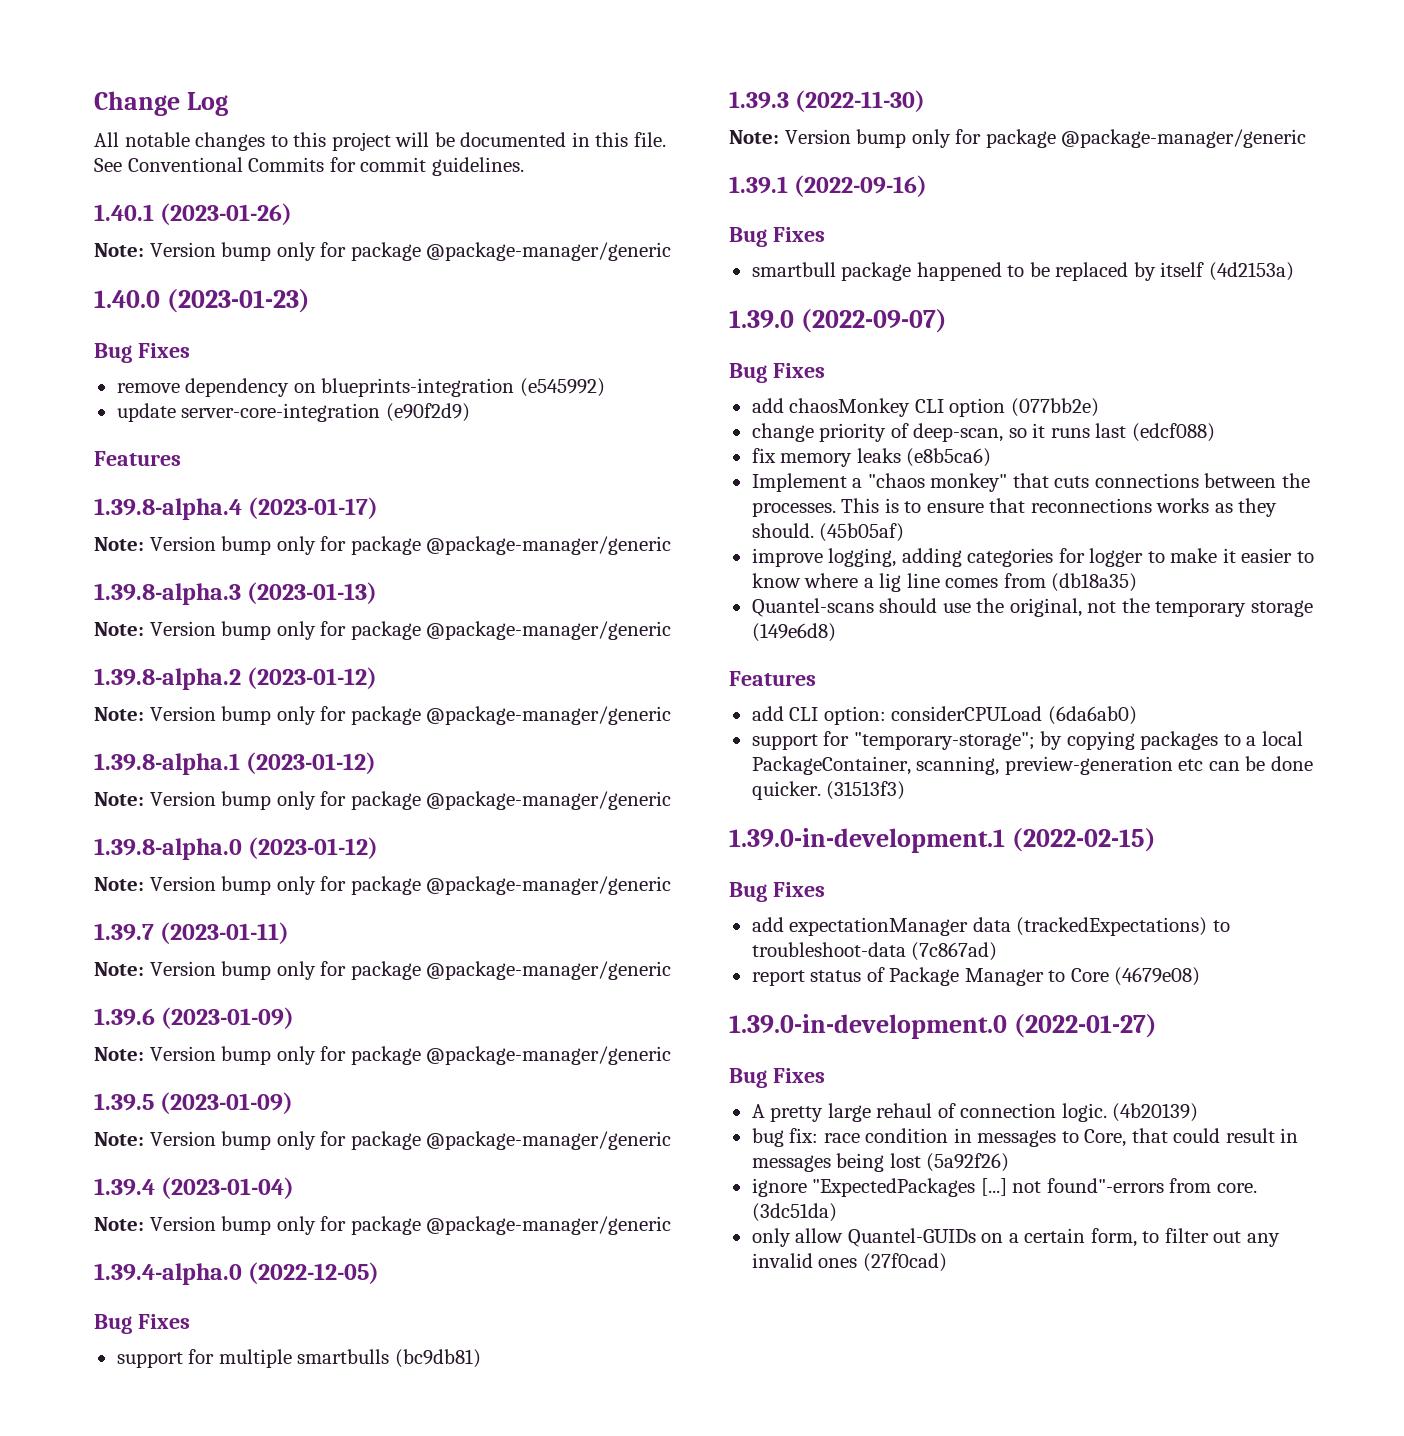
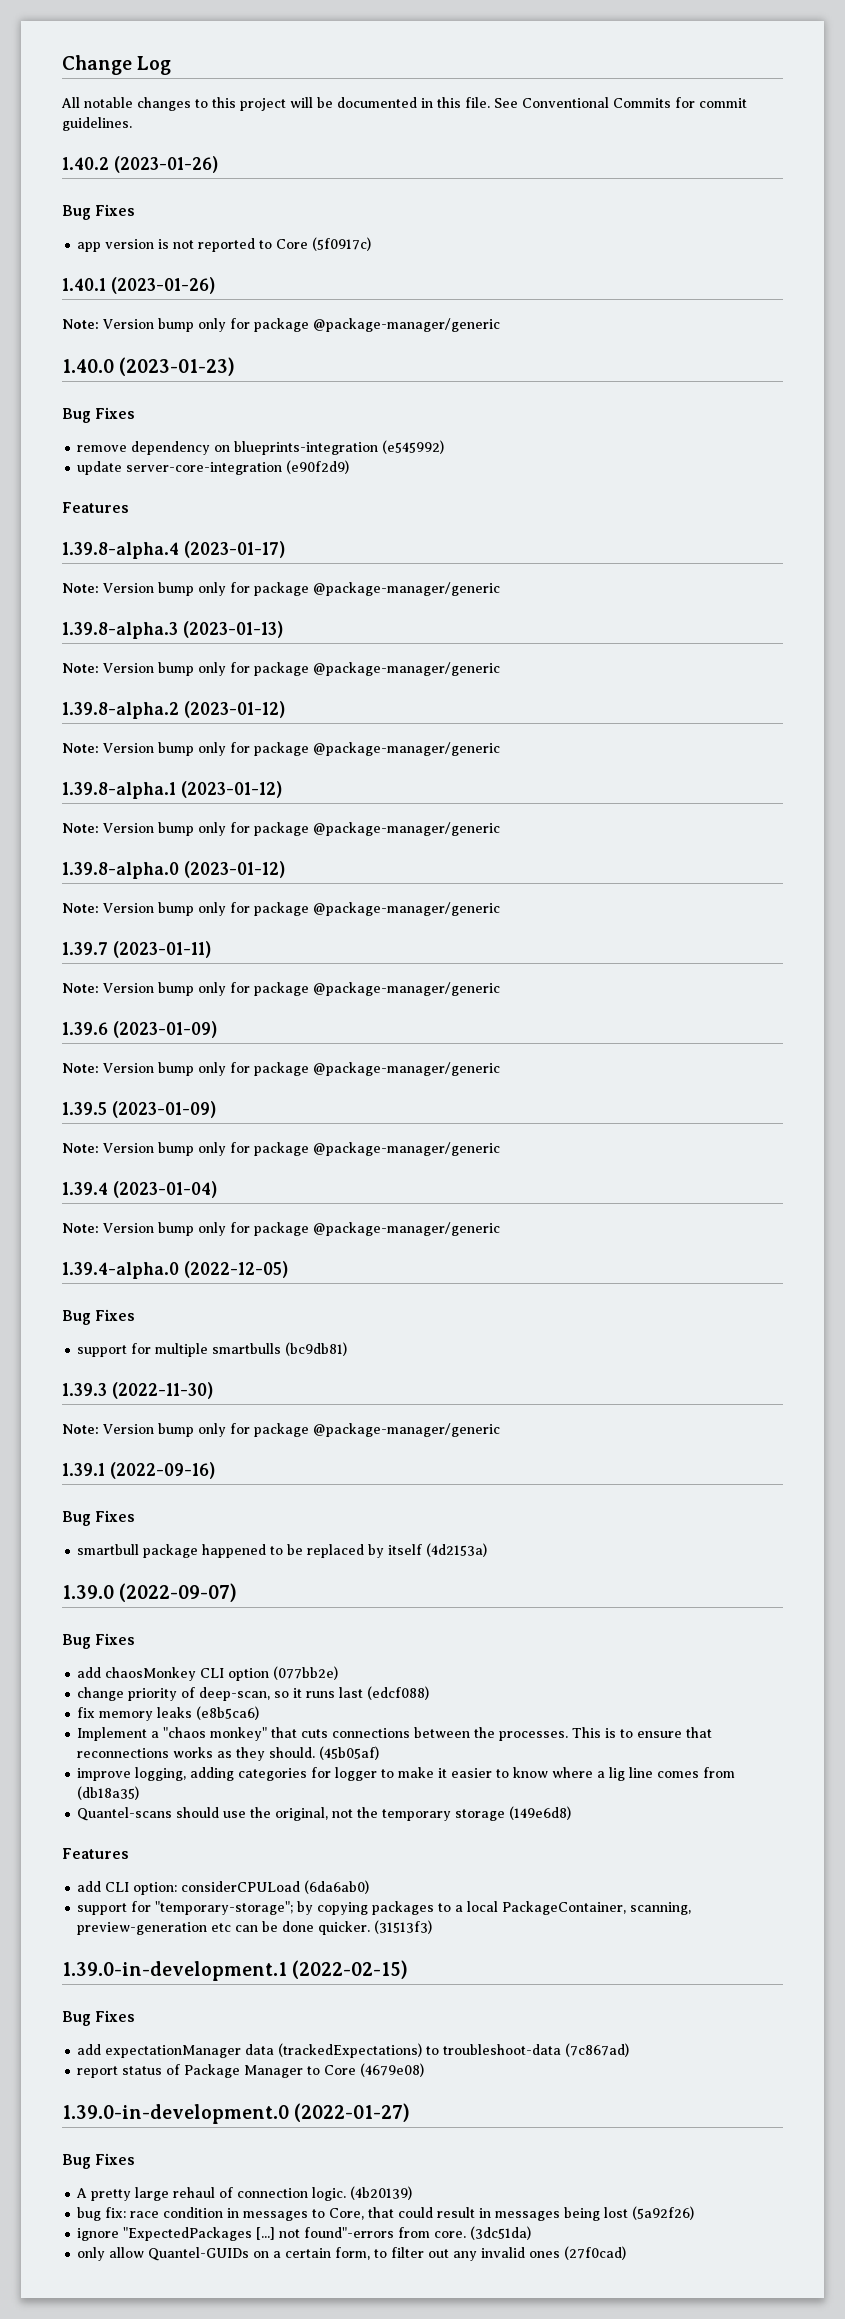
(524, 166) none -> [62,156,218,173] [62,204,136,220] [77,237,372,252] // 1.40.2 (2023-01-26) // Bug Fixes // app version is not reported to Core (5f0917c)

